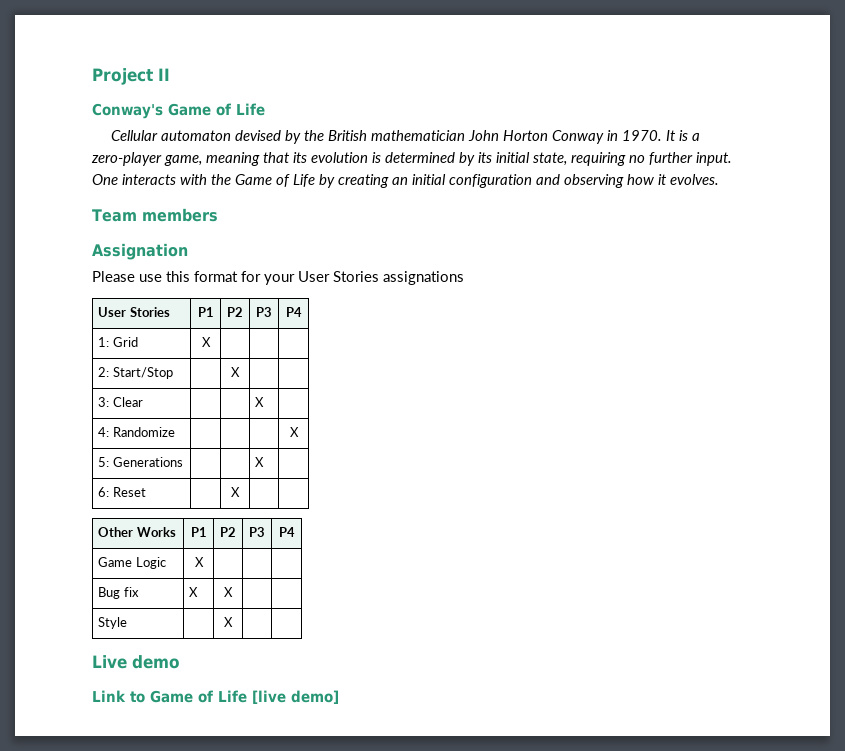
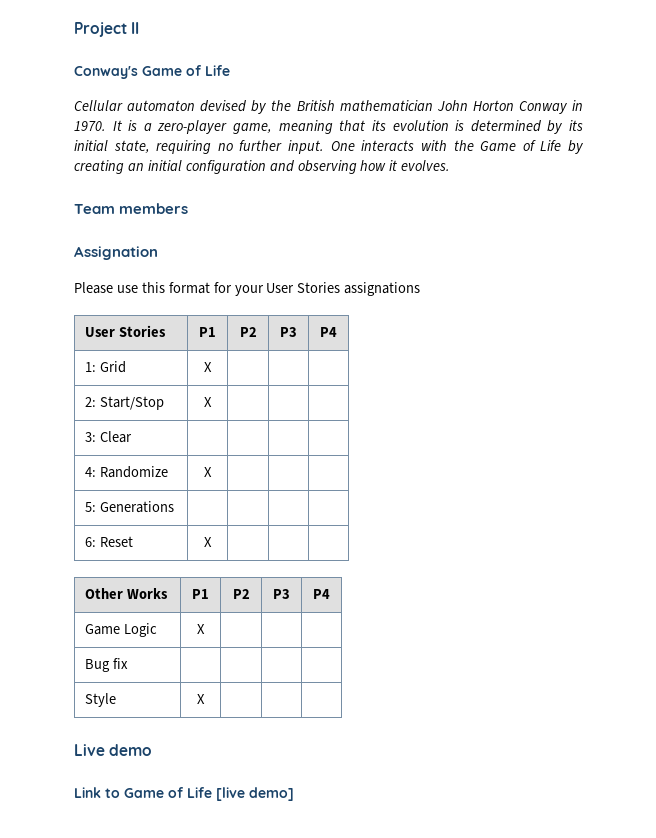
[231,367,240,377] | X -> [204,397,212,407] X |
[255,397,265,407] X -> (133, 437) none
[289,427,299,437] | | | X -> [204,467,212,477] X | | |
[255,457,265,467] X -> (175, 507) none
[231,487,240,497] | X -> [204,537,212,547] X |
[189,587,199,597] [224,587,233,597] X | X -> (129, 663) |
[224,617,233,627] | X -> [197,694,205,704] X |

